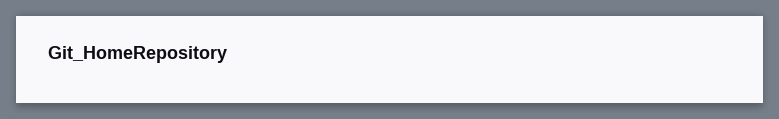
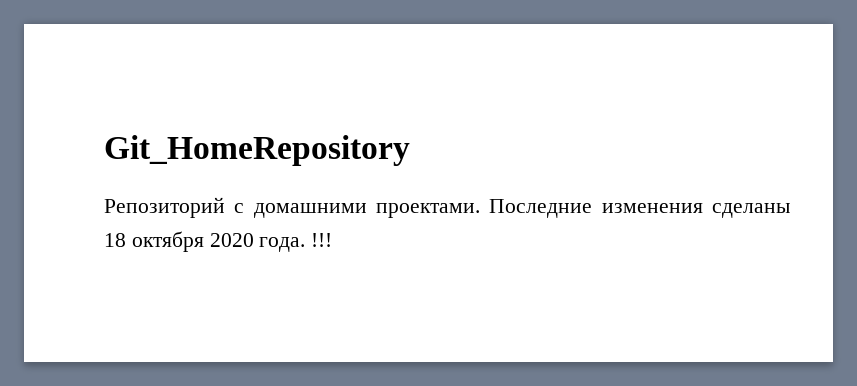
(227, 54) none -> [104,197,790,218] [104,231,333,252] // Репозиторий с домашними проектами. Последние изменения сделаны 18 октября 2020 года. !!!

